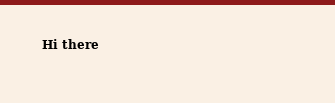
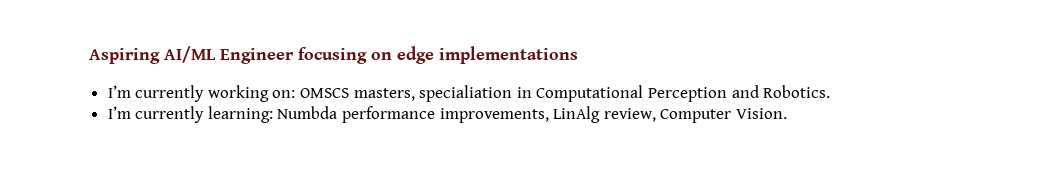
[42,39,99,49] Hi there -> [89,46,578,64] [107,85,831,102] [107,106,788,123] Aspiring AI/ML Engineer focusing on edge implementations // I’m currently working on: OMSCS masters, specialiation in Computational Perception and Robotics. // I’m currently learning: Numbda performance improvements, LinAlg review, Computer Vision.

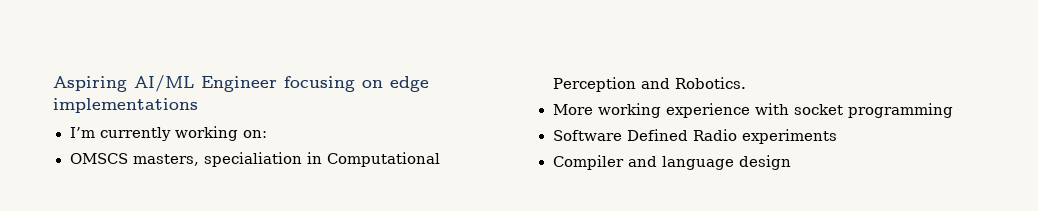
(296, 94) none -> (267, 134) //
[107,106,788,123] I’m currently learning: Numbda performance improvements, LinAlg review, Computer Vision. -> [552,103,953,118] [552,129,837,144] [552,155,791,170] More working experience with socket programming // Software Defined Radio experiments // Compiler and language design

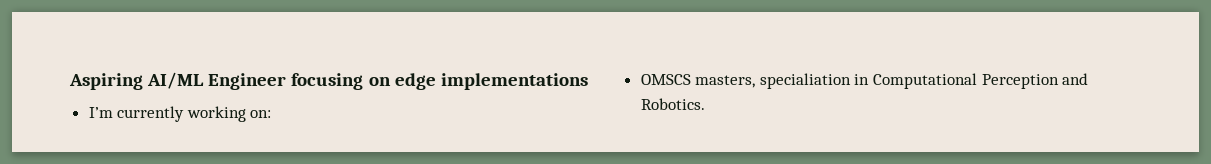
[552,103,953,118] [552,129,837,144] [552,155,791,170] // More working experience with socket programming // Software Defined Radio experiments // Compiler and language design -> (705, 104) none

